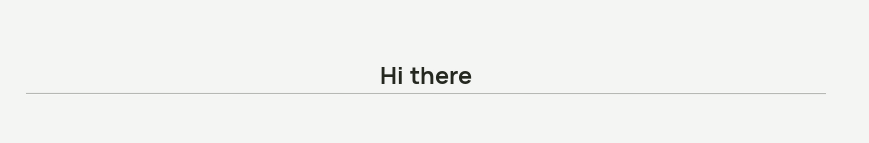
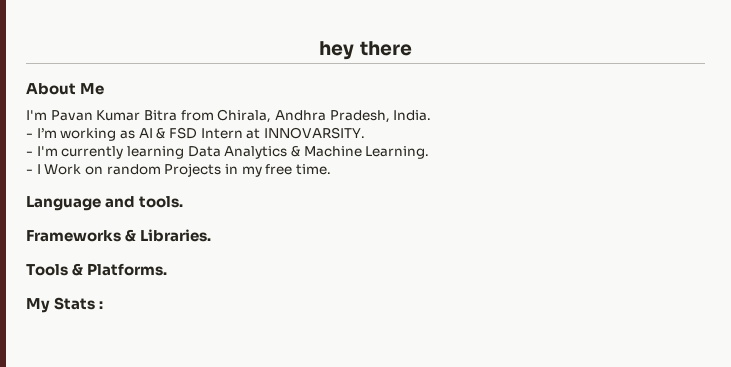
[378,66,405,84] Hi -> [319,41,355,60] hey
(474, 75) none -> [26,83,105,95] [26,109,432,123] [26,127,365,141] [26,146,430,159] [26,163,331,177] [26,196,184,211] [26,229,212,242] [26,263,168,276] [26,297,104,313] // About Me // I'm Pavan Kumar Bitra from Chirala, Andhra Pradesh, India. // - I’m working as AI & FSD Intern at INNOVARSITY. // - I'm currently learning Data Analytics & Machine Learning. // - I Work on random Projects in my free time. // Language and tools. // Frameworks & Libraries. // Tools & Platforms. // My Stats :

